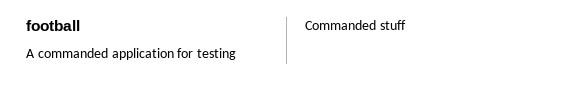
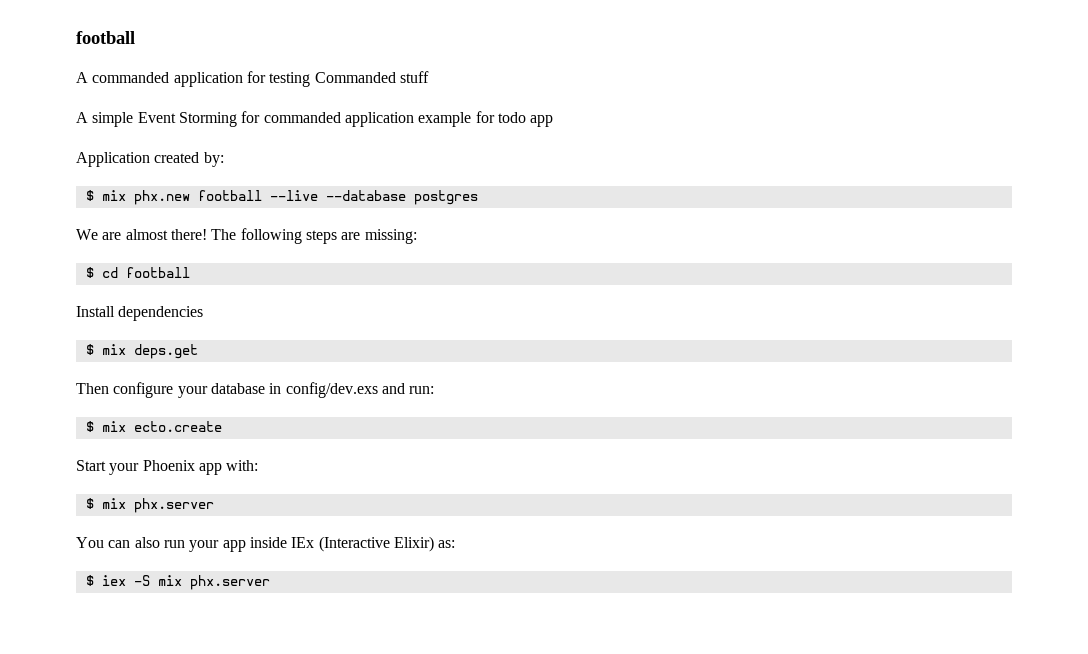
(406, 25) none -> [76,111,554,127] [76,152,224,167] [85,190,478,205] [76,228,417,244] [85,267,190,278] [76,306,204,321] [85,344,198,359] [76,382,435,398] [85,421,222,432] [76,460,259,475] [85,498,214,513] [76,536,456,552] [85,575,270,590] // A simple Event Storming for commanded application example for todo app // Application created by: // $ mix phx.new football --live --database postgres // We are almost there! The following steps are missing: // $ cd football // Install dependencies // $ mix deps.get // Then configure your database in config/dev.exs and run: // $ mix ecto.create // Start your Phoenix app with: // $ mix phx.server // You can also run your app inside IEx (Interactive Elixir) as: // $ iex -S mix phx.server

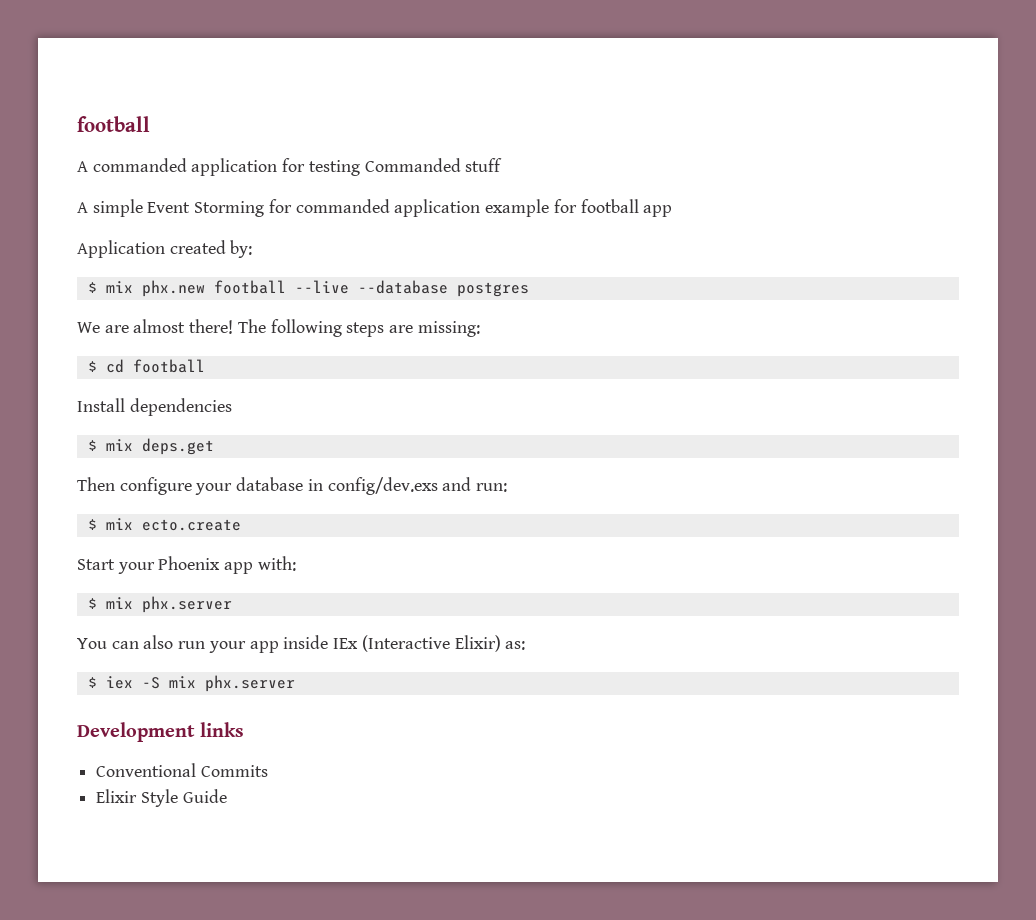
[497,112,526,123] todo -> [580,199,639,213] football
(270, 582) none -> [77,722,245,742] [96,763,268,777] [96,789,227,807] // Development links // Conventional Commits // Elixir Style Guide

